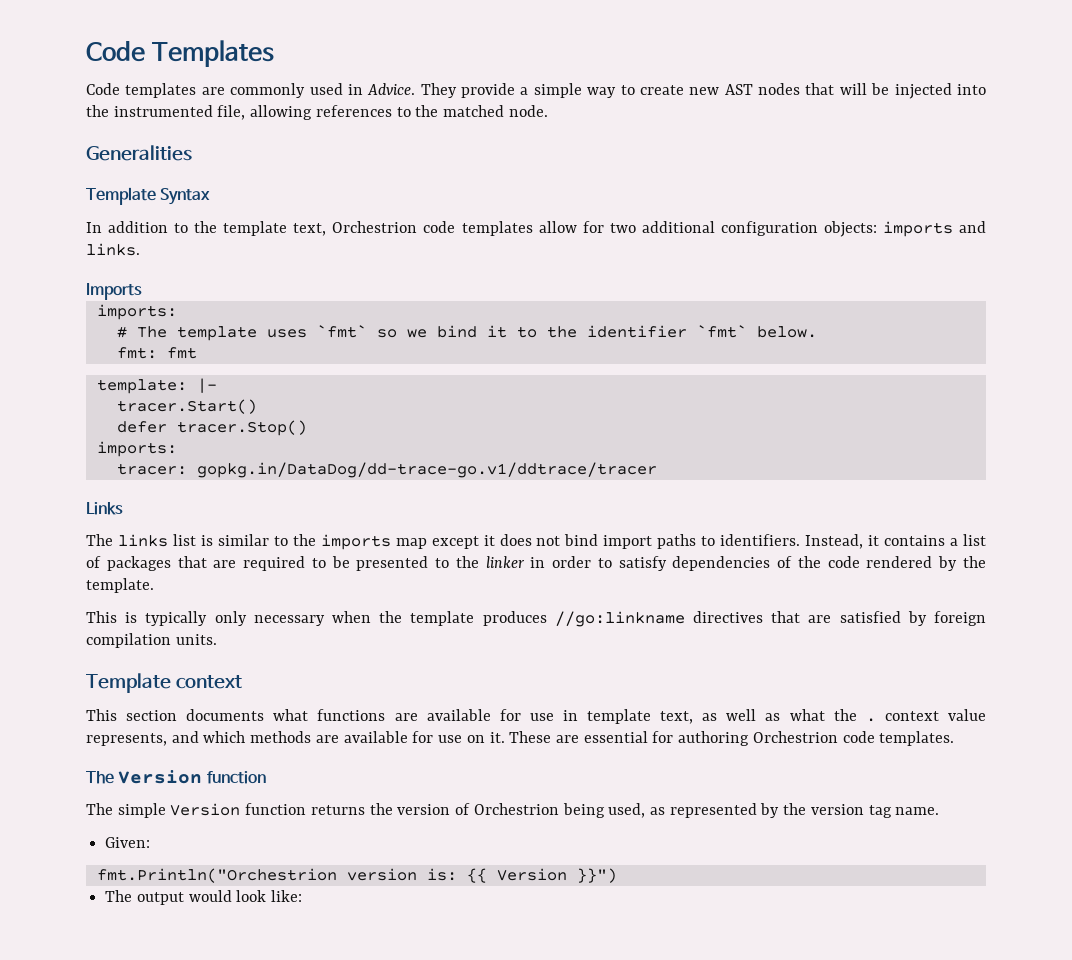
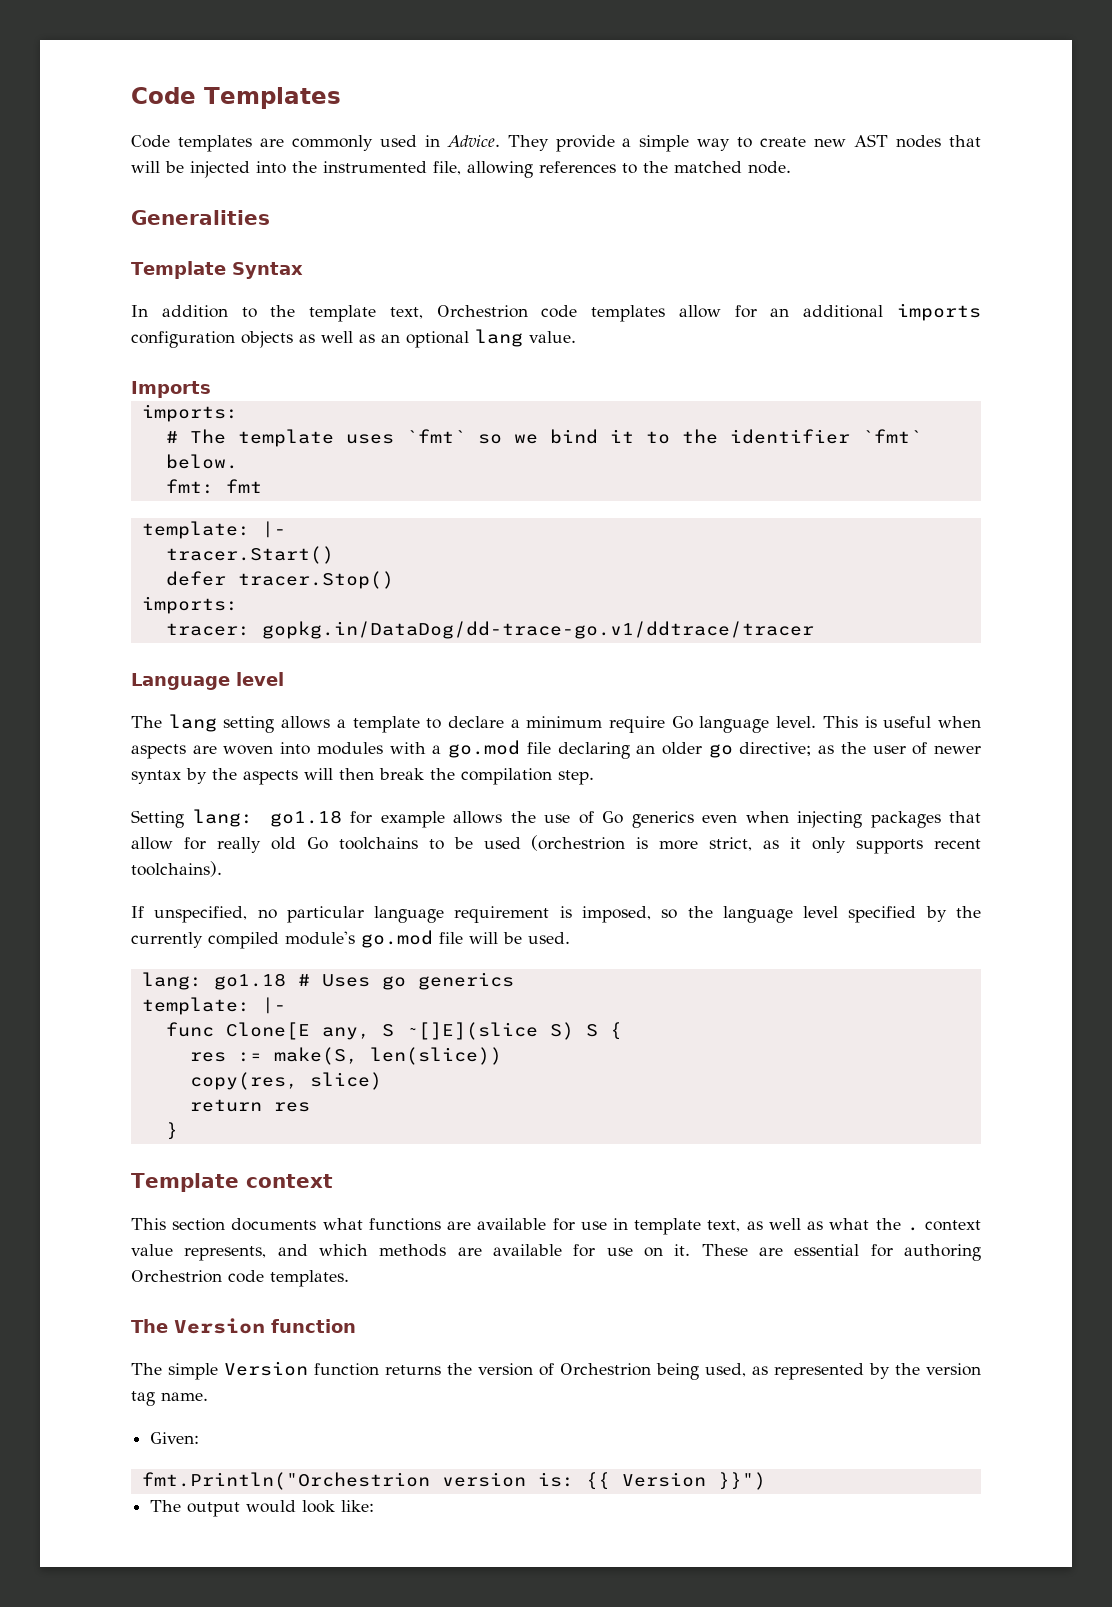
[609,221,986,237] [86,243,140,256] two additional configuration objects: imports and links. -> [770,303,981,321] [131,329,576,348] an additional imports configuration objects as well as an optional lang value.
[86,502,123,515] [86,534,987,550] [86,556,987,571] [86,578,154,593] [86,611,987,627] [86,633,217,648] Links // The links list is similar to the imports map except it does not bind import paths to identifiers. Instead, it contains a list of packages that are required to be presented to the linker in order to satisfy dependencies of the code rendered by the template. // This is typically only necessary when the template produces //go:linkname directives that are satisfied by foreign compilation units. -> [131,672,284,690] [131,714,982,733] [131,740,981,759] [131,768,594,785] [131,809,981,828] [131,835,982,854] [131,861,222,877] [131,906,982,923] [131,930,570,949] [141,972,514,990] [141,997,286,1015] [165,1022,622,1040] [189,1047,502,1065] [189,1072,382,1090] [189,1099,310,1112] [165,1122,178,1140] Language level // The lang setting allows a template to declare a minimum require Go language level. This is useful when aspects are woven into modules with a go.mod file declaring an older go directive; as the user of newer syntax by the aspects will then break the compilation step. // Setting lang: go1.18 for example allows the use of Go generics even when injecting packages that allow for really old Go toolchains to be used (orchestrion is more strict, as it only supports recent toolchains). // If unspecified, no particular language requirement is imposed, so the language level specified by the currently compiled module's go.mod file will be used. // lang: go1.18 # Uses go generics // template: |- // func Clone[E any, S ~[]E](slice S) S { // res := make(S, len(slice)) // copy(res, slice) // return res // }

